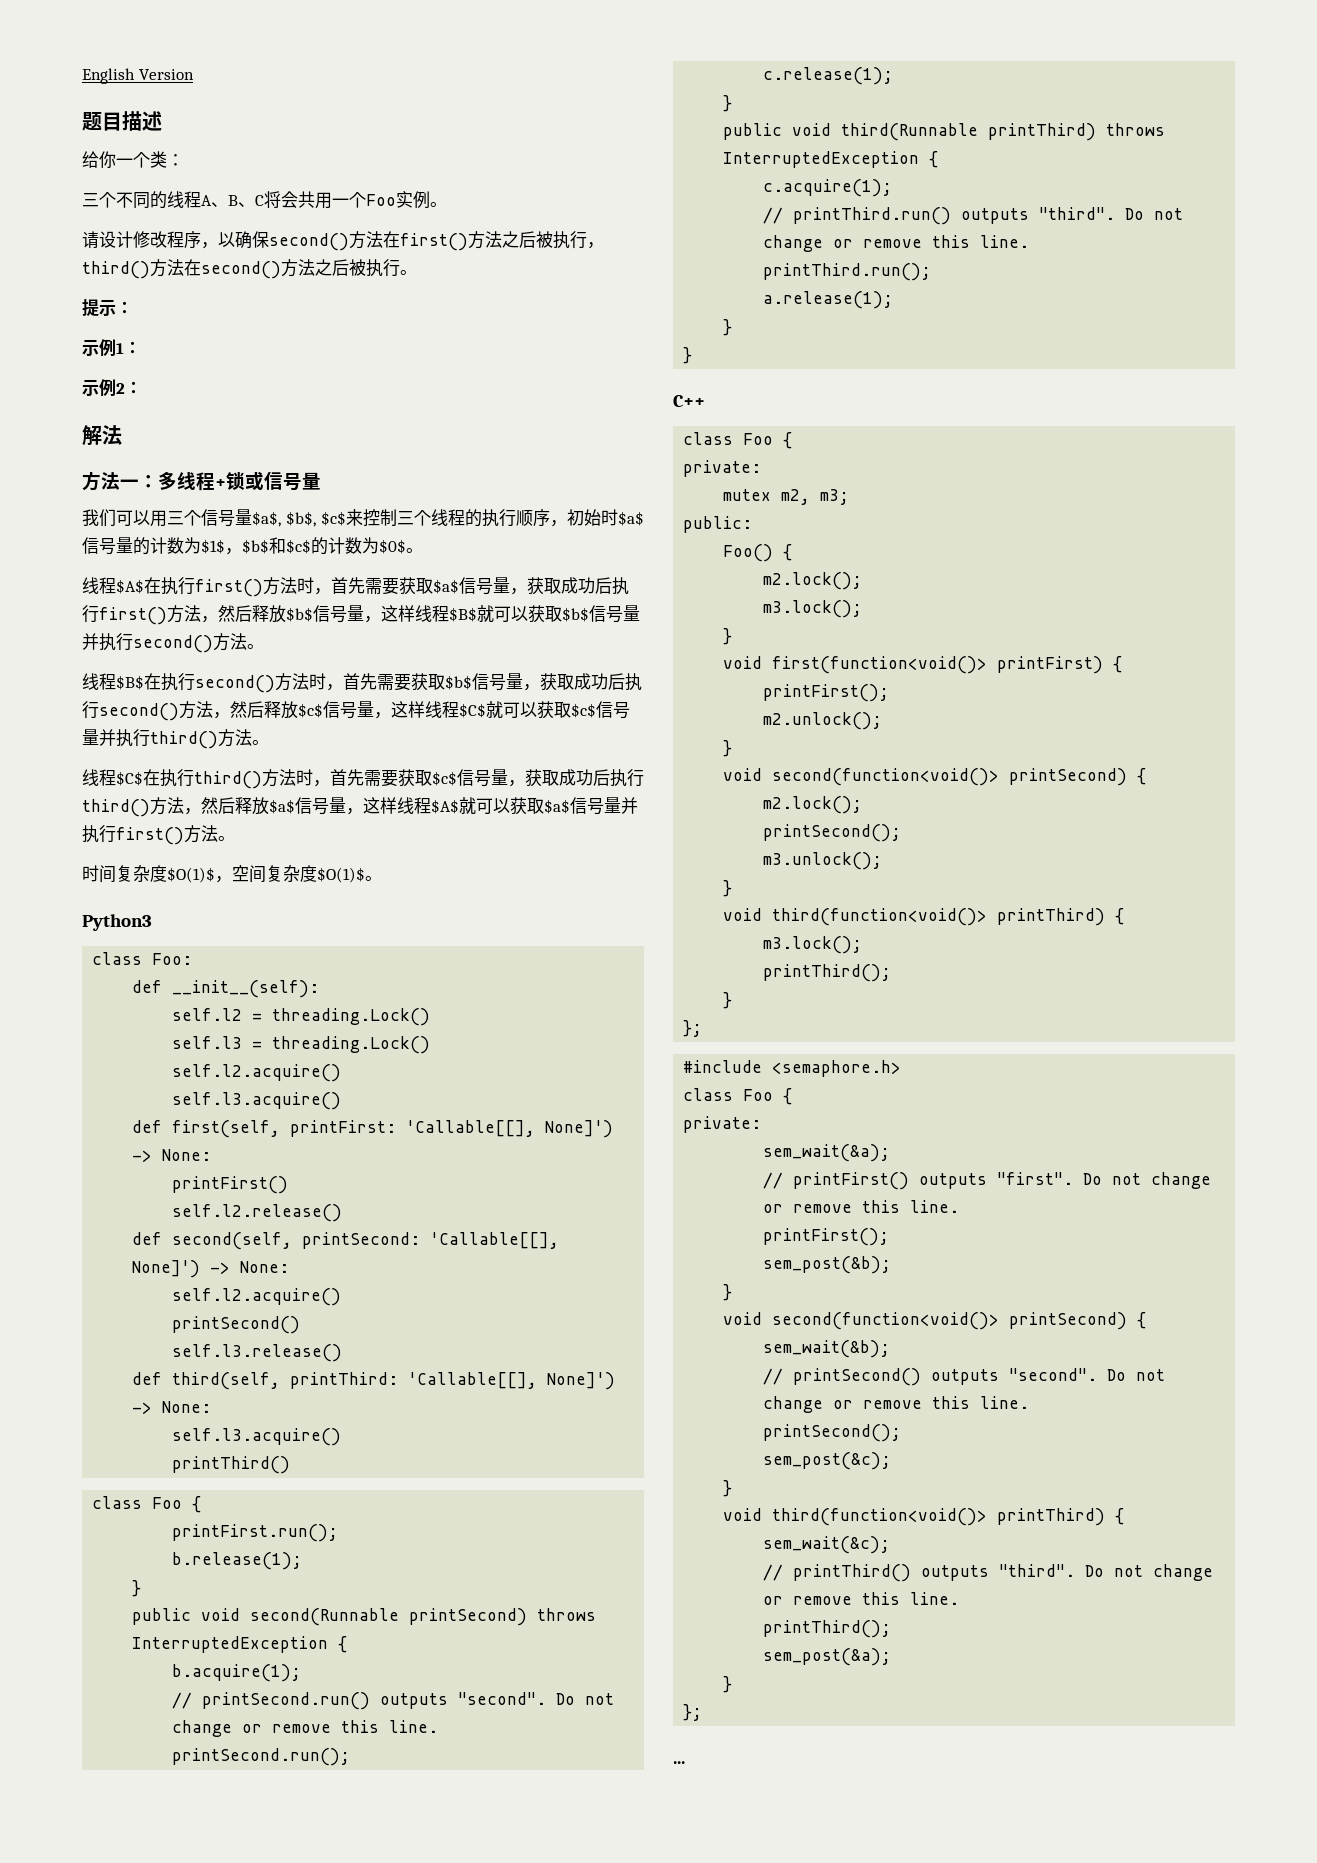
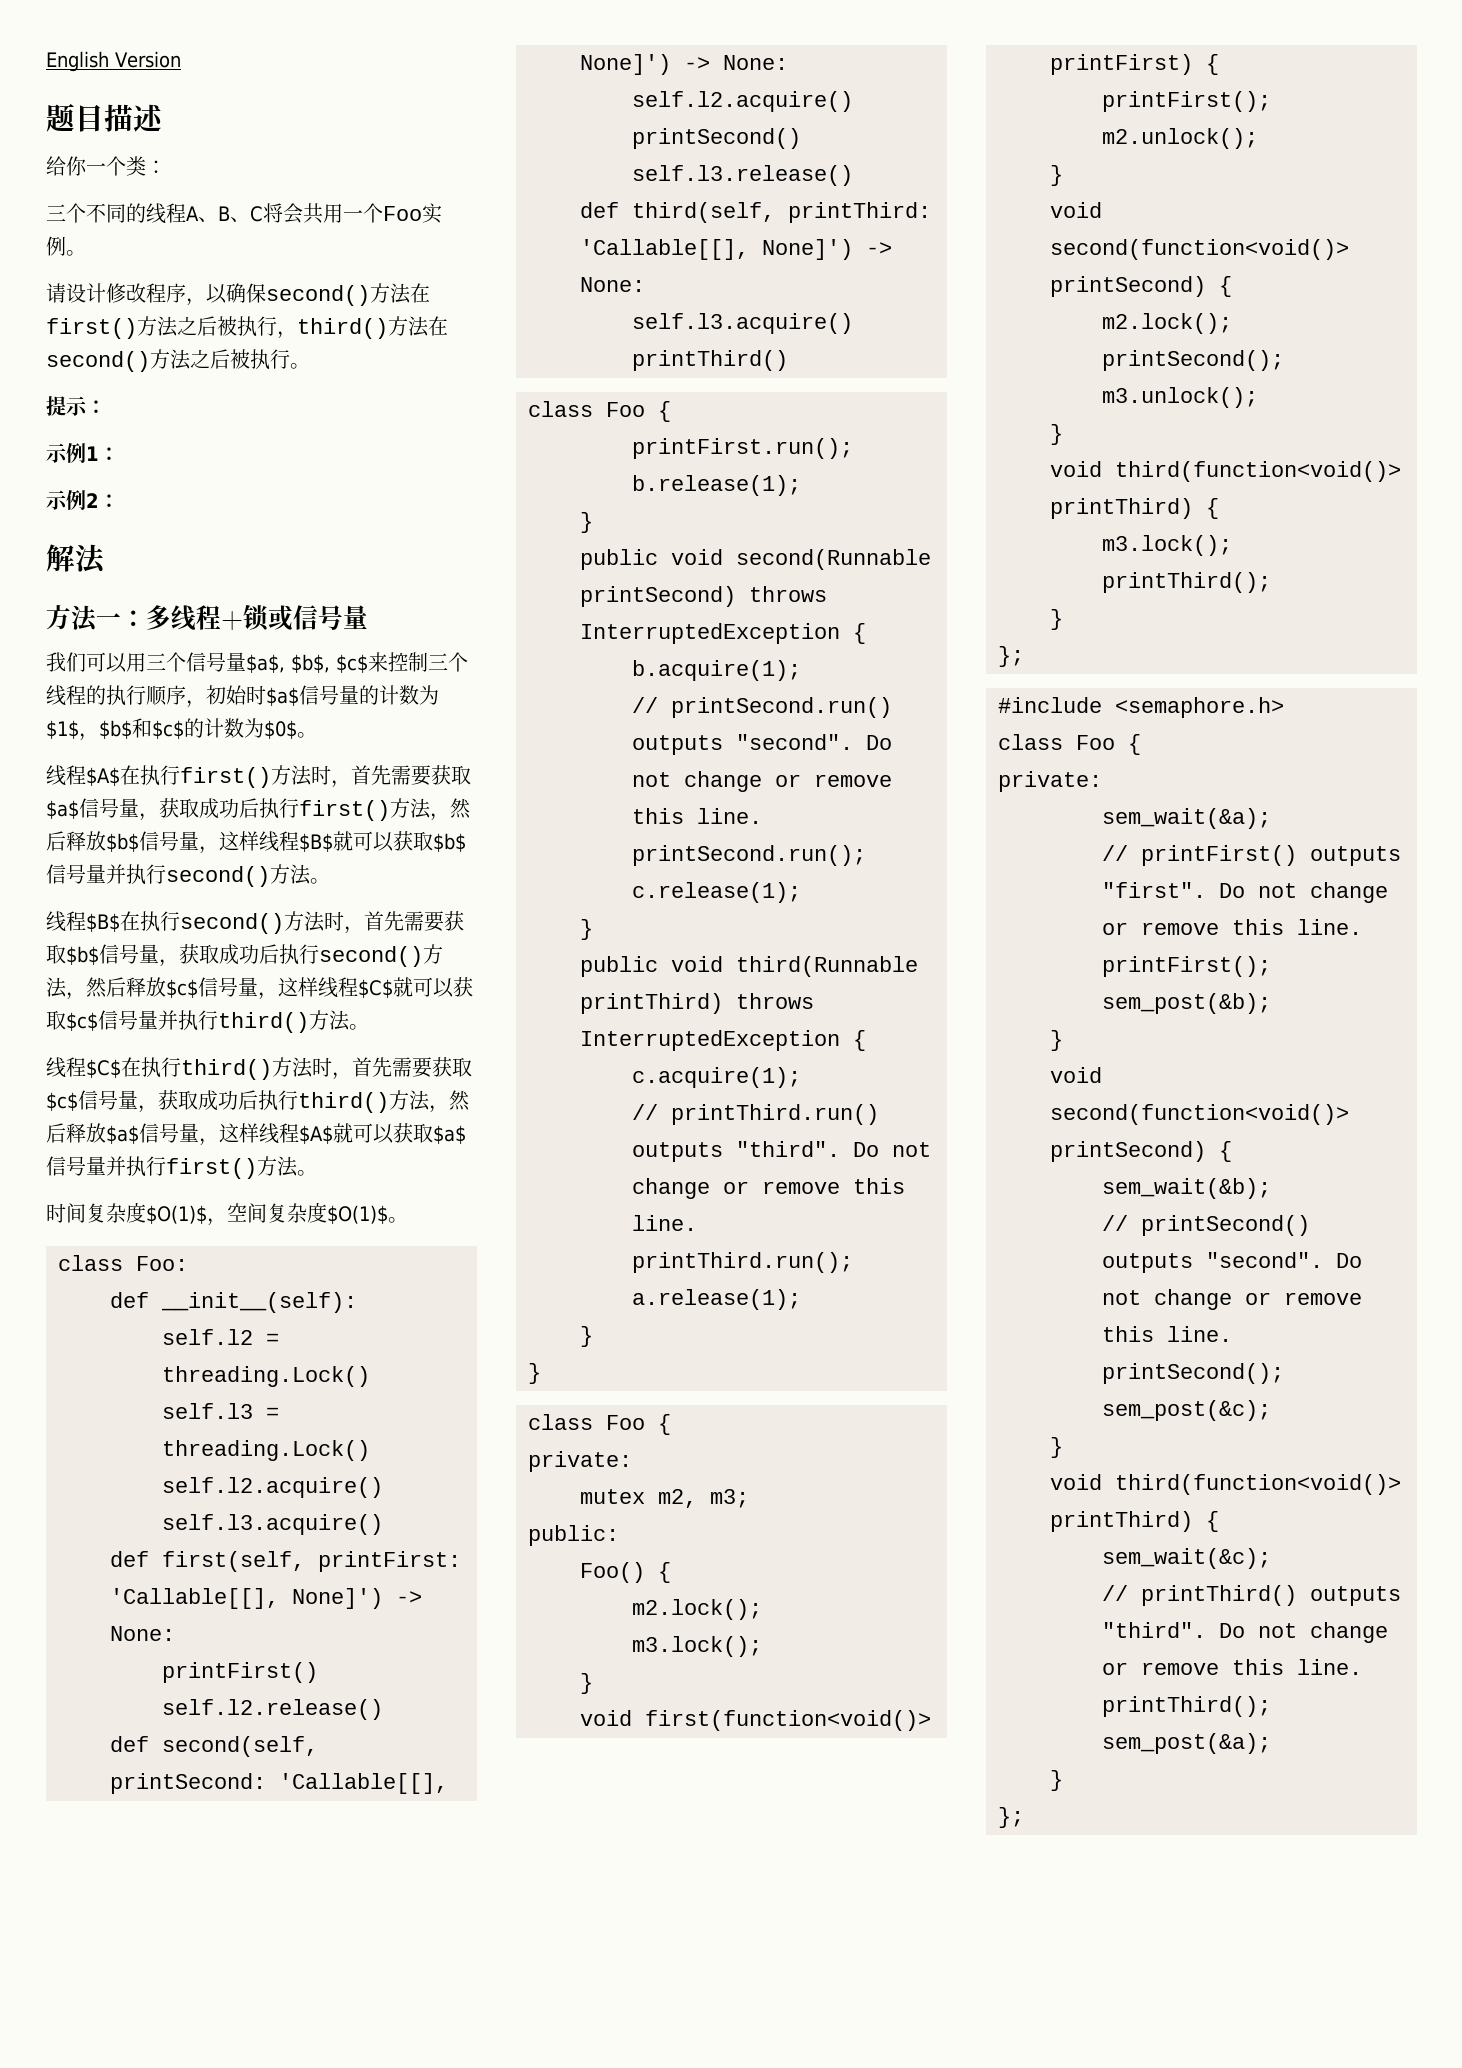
[82,914,152,931] // Python3 -> (408, 1220) none
[673,395,705,407] // C++ -> (541, 1373) none
[673,1761,685,1764] // ... -> (1024, 1817) none

